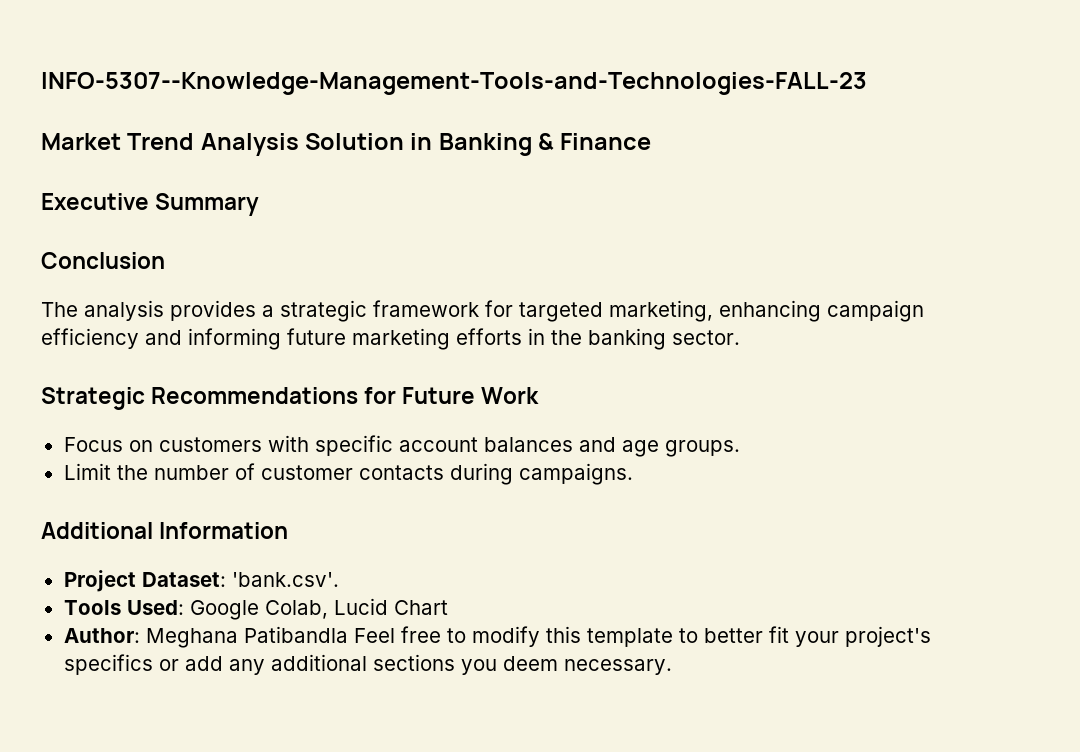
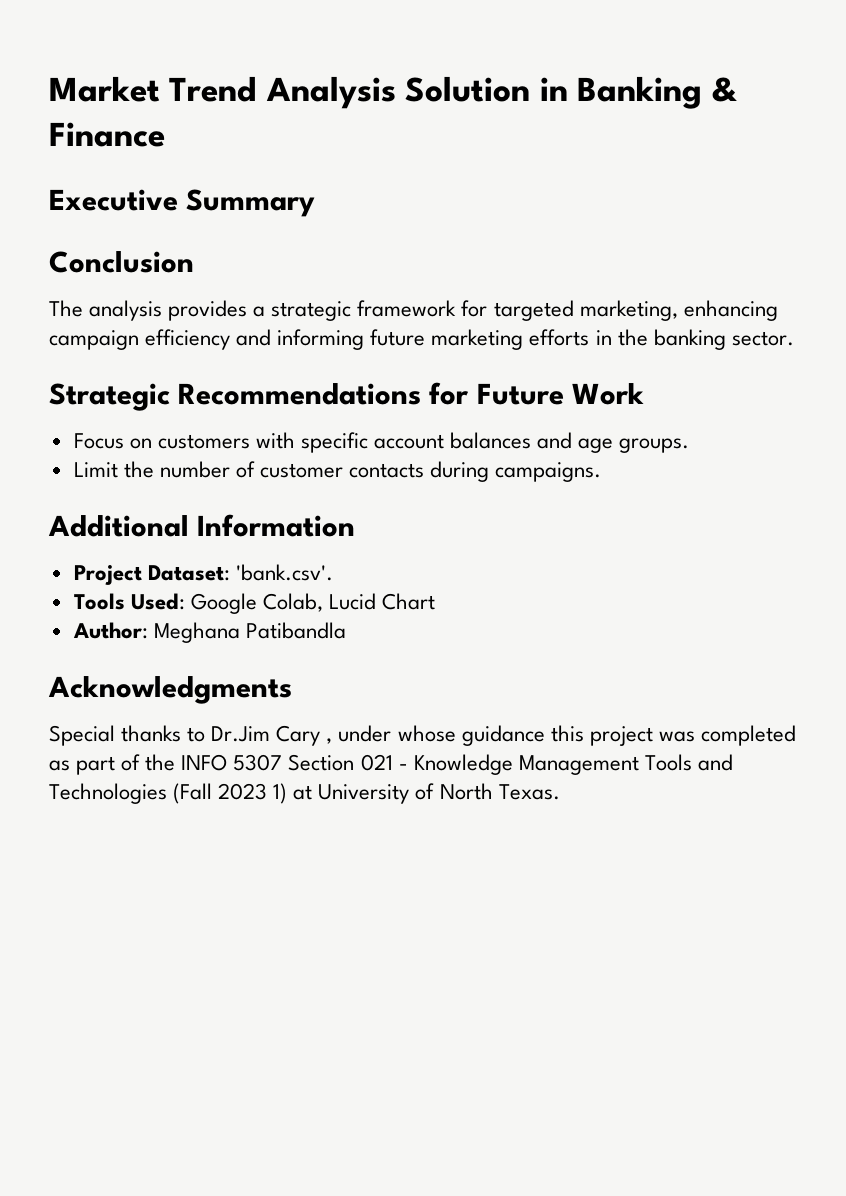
[41,72,867,95] INFO-5307--Knowledge-Management-Tools-and-Technologies-FALL-23 // -> (49, 89) none
[353,626,931,647] [63,654,672,675] Feel free to modify this template to better fit your project's specifics or add any additional sections you deem necessary. -> [48,676,292,704] [49,725,796,746] [49,754,733,775] [49,783,560,804] // Acknowledgments // Special thanks to Dr.Jim Cary , under whose guidance this project was completed as part of the INFO 5307 Section 021 - Knowledge Management Tools and Technologies (Fall 2023 1) at University of North Texas.

